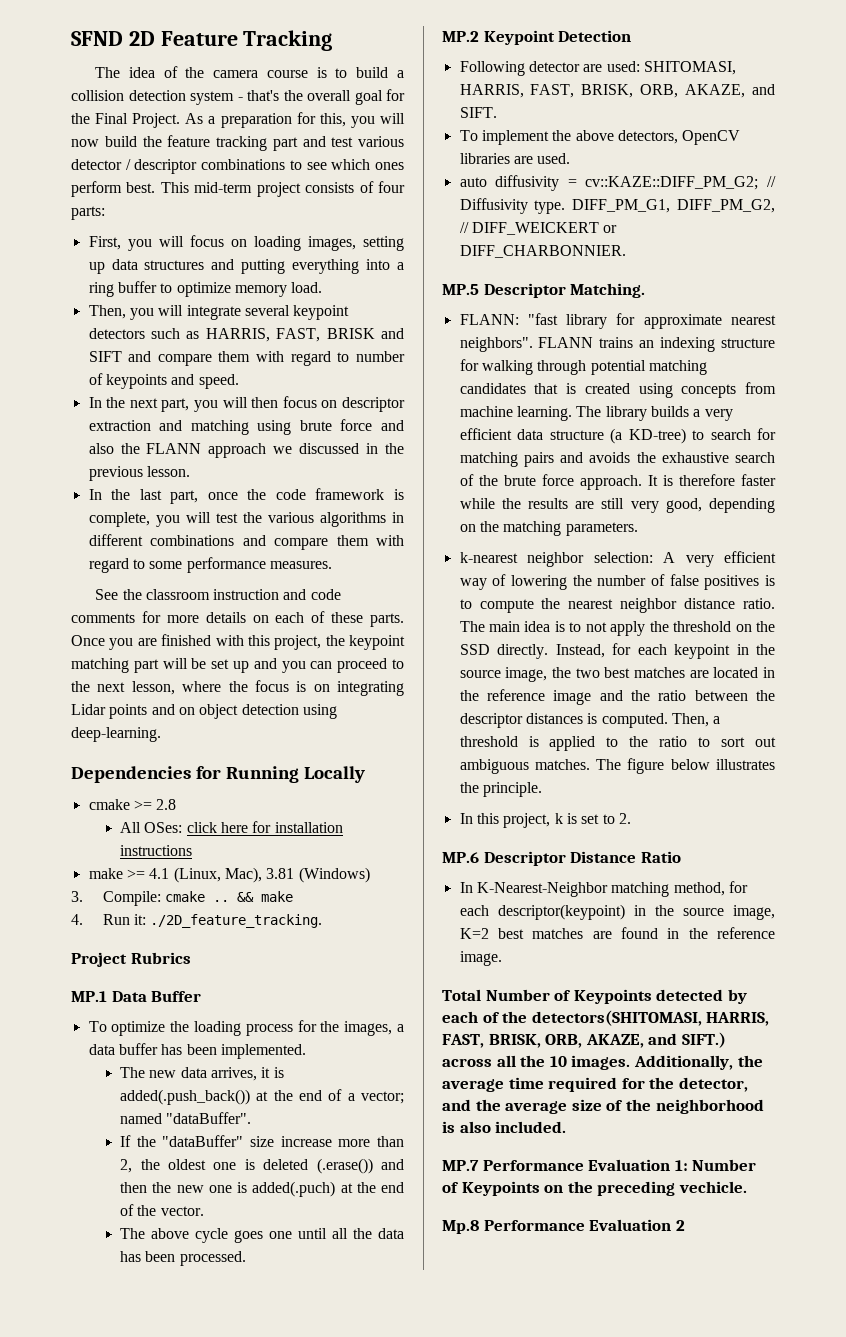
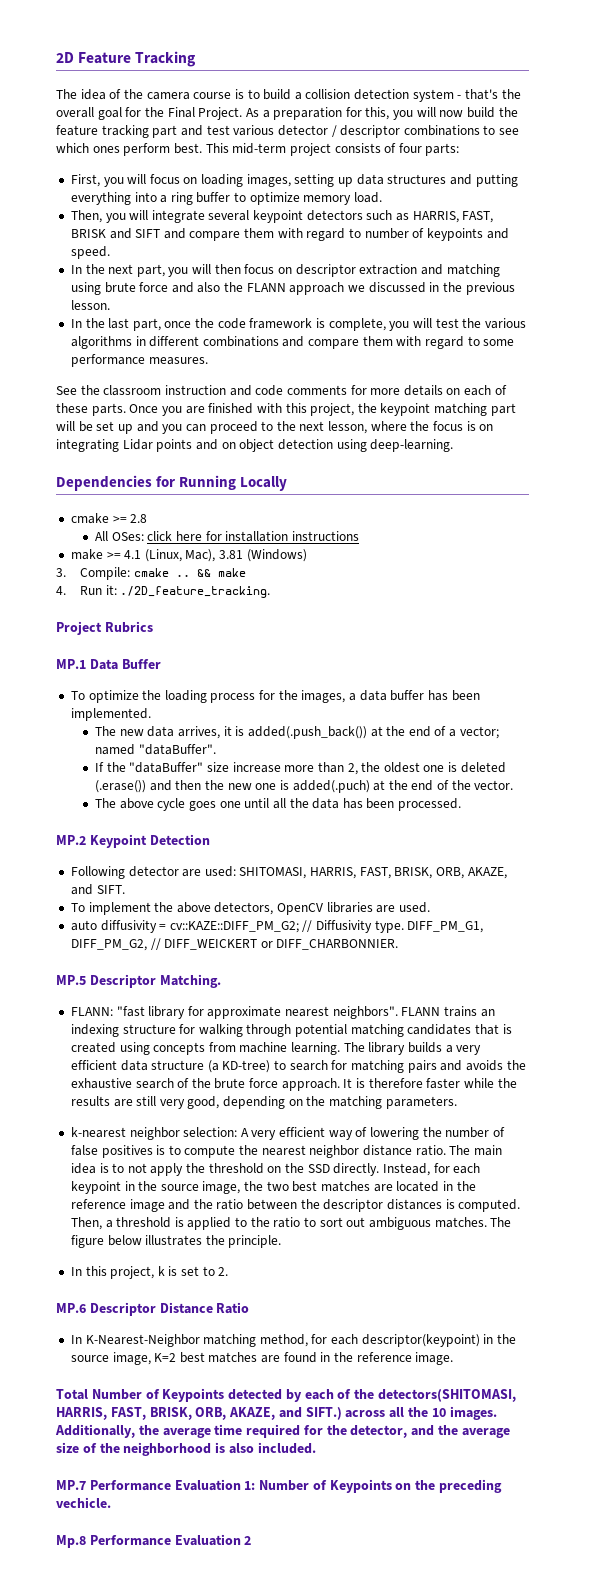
[71,31,123,46] SFND -> (56, 57) none

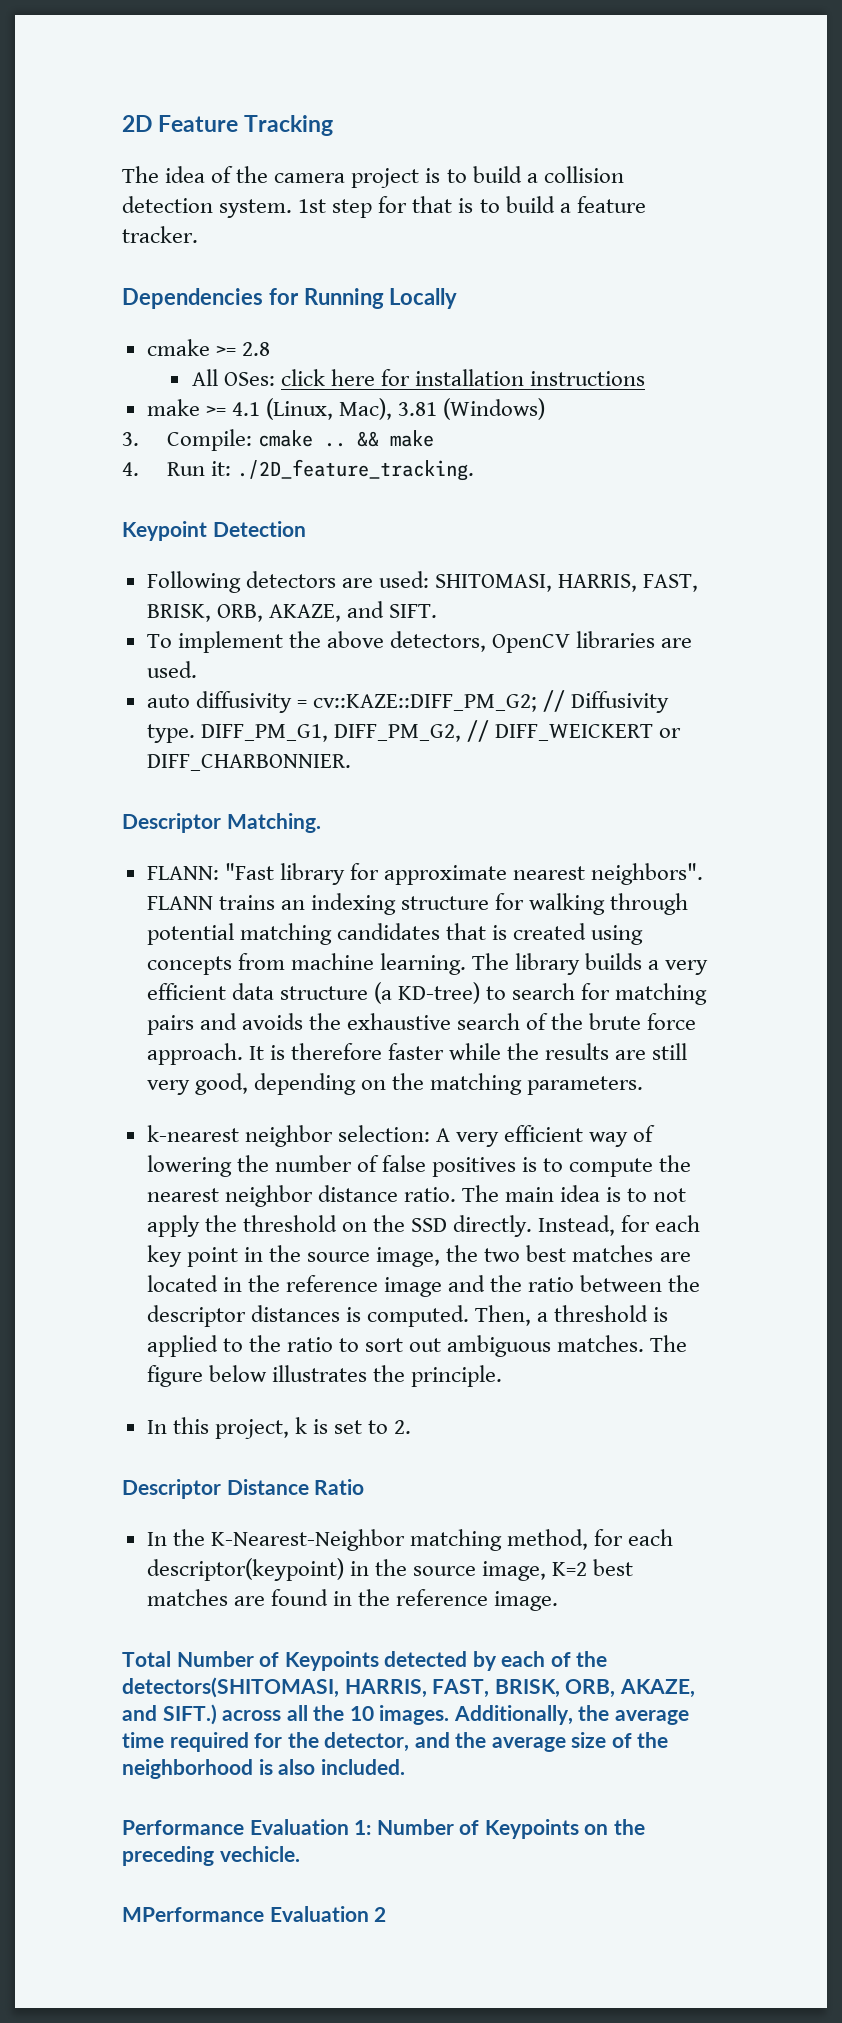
[193,92,232,99] course -> [351,168,420,188] project
[412,89,521,102] [56,107,518,120] [56,125,520,138] [56,143,460,156] [70,174,518,187] [70,192,383,205] [70,210,494,223] [70,228,509,241] [70,246,110,259] [70,264,500,277] [70,282,515,295] [70,300,110,310] [70,318,526,331] [70,336,515,349] [70,354,208,367] [56,385,507,396] [56,403,516,416] [56,421,494,434] [56,439,454,452] system - that's the overall goal for the Final Project. As a preparation for this, you will now build the feature tracking part and test various detector / descriptor combinations to see which ones perform best. This mid-term project consists of four parts: // First, you will focus on loading images, setting up data structures and putting everything into a ring buffer to optimize memory load. // Then, you will integrate several keypoint detectors such as HARRIS, FAST, BRISK and SIFT and compare them with regard to number of keypoints and speed. // In the next part, you will then focus on descriptor extraction and matching using brute force and also the FLANN approach we discussed in the previous lesson. // In the last part, once the code framework is complete, you will test the various algorithms in different combinations and compare them with regard to some performance measures. // See the classroom instruction and code comments for more details on each of these parts. Once you are finished with this project, the keypoint matching part will be set up and you can proceed to the next lesson, where the focus is on integrating Lidar points and on object detection using deep-learning. -> [219,196,646,218] [122,226,198,243] system. 1st step for that is to build a feature tracker.
[56,621,153,635] [56,659,161,670] [70,690,480,703] [70,708,151,721] [94,726,499,739] [94,744,216,755] [94,762,506,775] [94,780,514,793] [94,798,462,811] [56,835,86,845] Project Rubrics // MP.1 Data Buffer // To optimize the loading process for the images, a data buffer has been implemented. // The new data arrives, it is added(.push_back()) at the end of a vector; named "dataBuffer". // If the "dataBuffer" size increase more than 2, the oldest one is deleted (.erase()) and then the new one is added(.puch) at the end of the vector. // The above cycle goes one until all the data has been processed. // MP.2 -> (475, 470) none
[128,866,179,877] detector -> [245,571,336,588] detectors
[56,975,86,985] MP.5 -> (351, 762) none
[116,1006,145,1017] "fast -> [224,863,274,880] "Fast
[70,1181,121,1194] keypoint -> [146,1245,238,1267] key point
[56,1303,86,1313] MP.6 -> (412, 1427) none
(82, 1339) none -> [172,1529,205,1546] the
[56,1480,86,1490] MP.7 -> (405, 1767) none
[56,1535,171,1548] Mp.8 Performance -> [122,1907,264,1922] MPerformance

